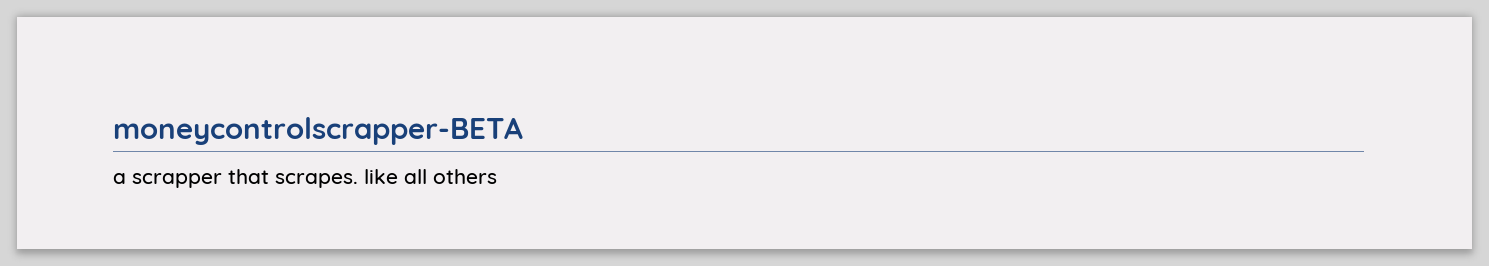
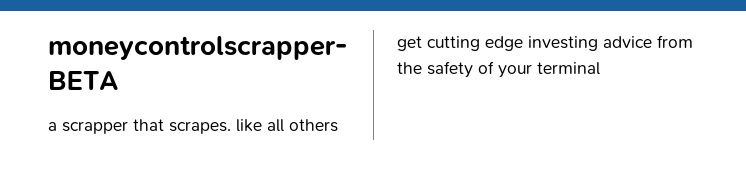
(497, 176) none -> [397,35,693,51] [397,61,600,78] get cutting edge investing advice from the safety of your terminal

